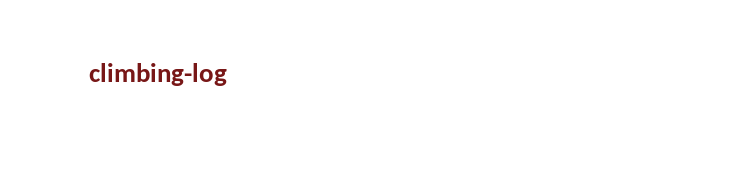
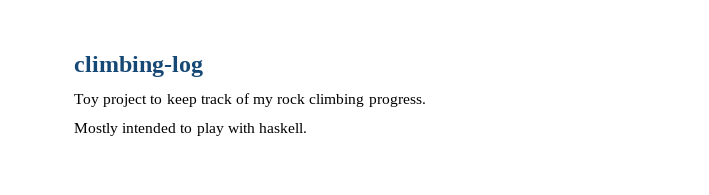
(227, 74) none -> [74,93,426,107] [74,123,307,136] // Toy project to keep track of my rock climbing progress. // Mostly intended to play with haskell.

